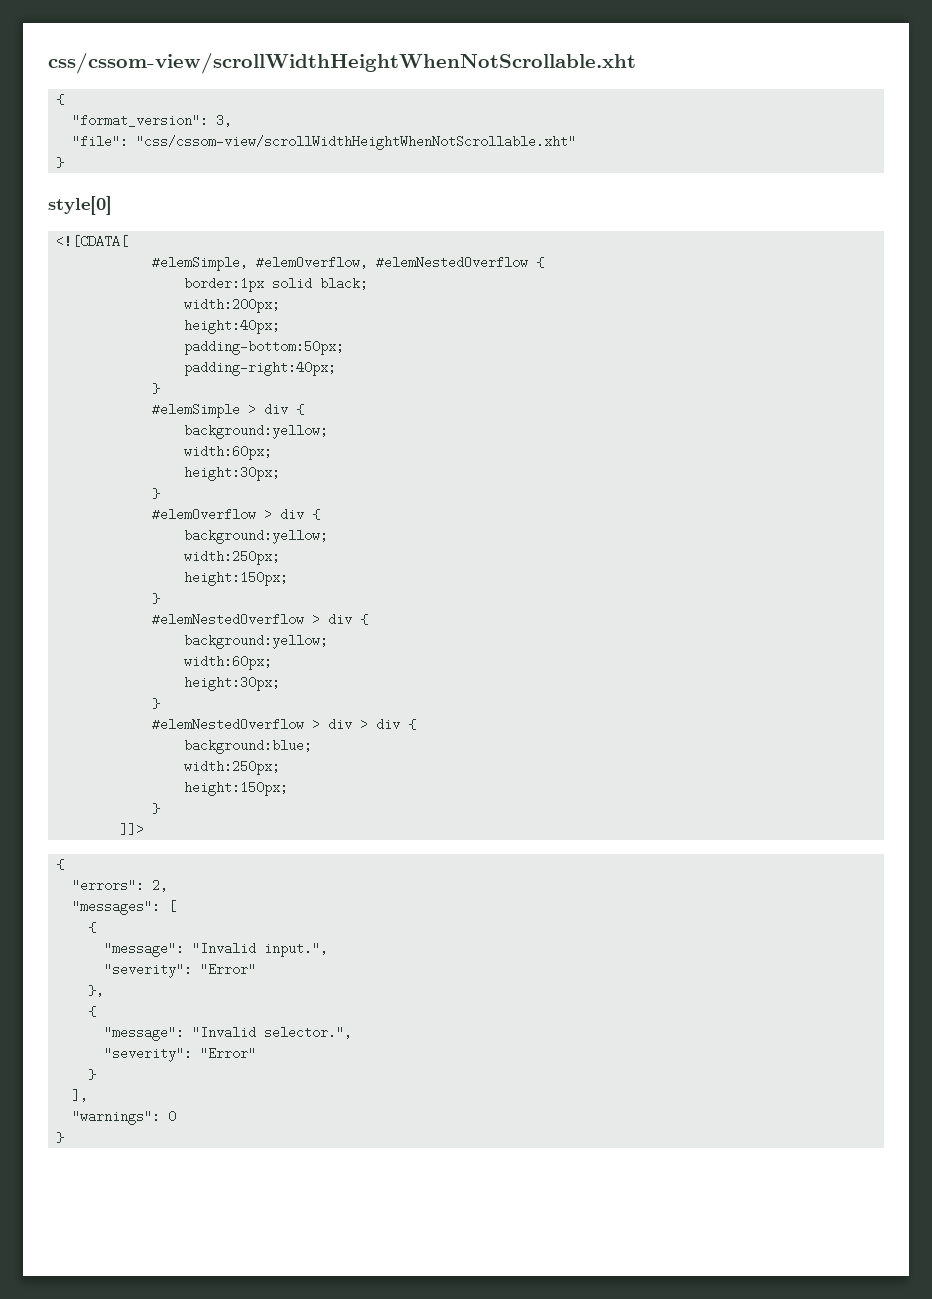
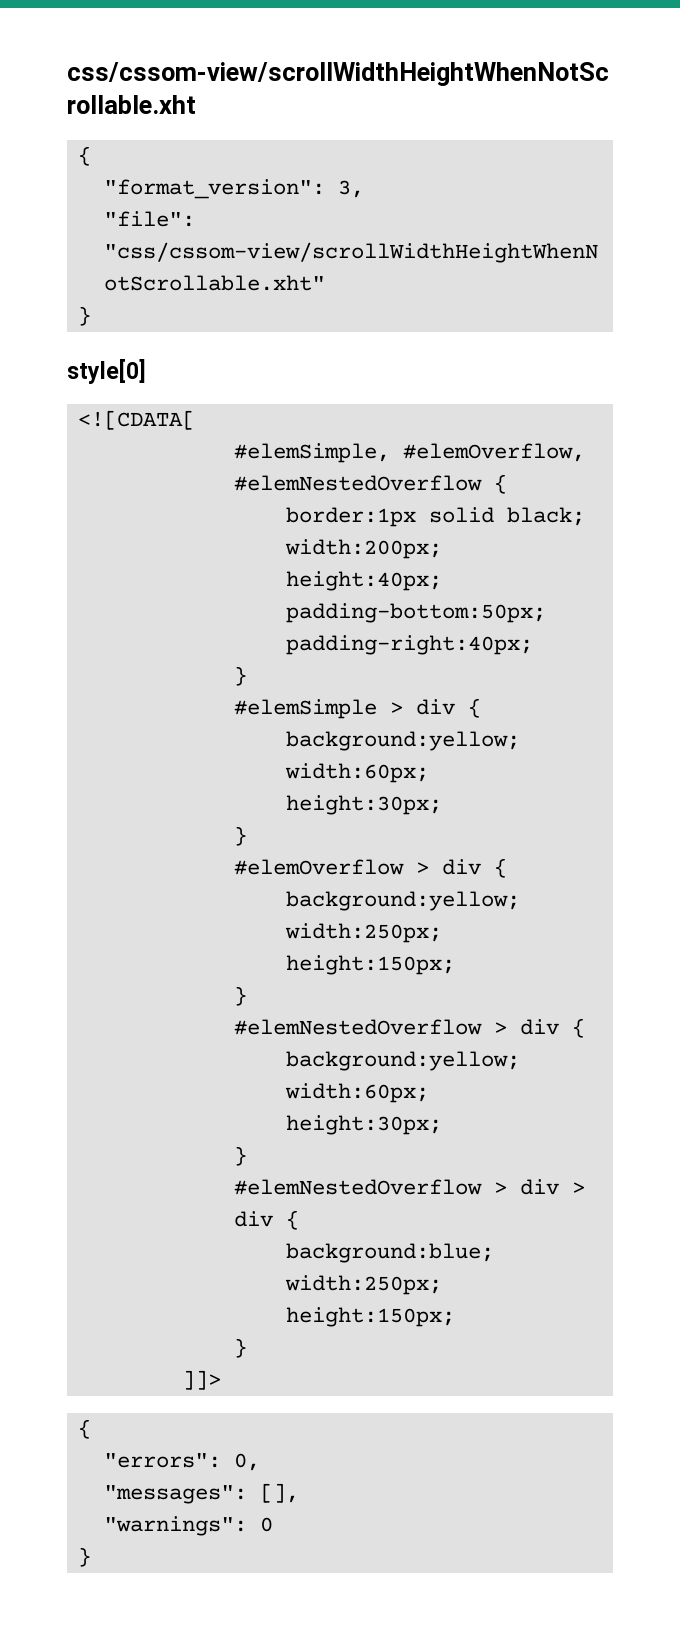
[152,879,169,892] 2, -> [234,1453,261,1471] 0,
[168,900,177,913] [88,922,97,933] [104,942,329,957] [104,963,257,978] [88,984,105,997] [88,1006,97,1017] [104,1026,353,1041] [104,1047,257,1062] [88,1069,97,1080] [72,1089,89,1102] [ // { // "message": "Invalid input.", // "severity": "Error" // }, // { // "message": "Invalid selector.", // "severity": "Error" // } // ], -> [260,1483,300,1503] [],

